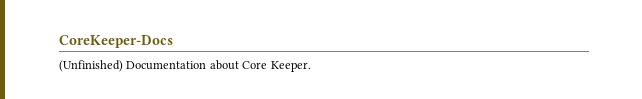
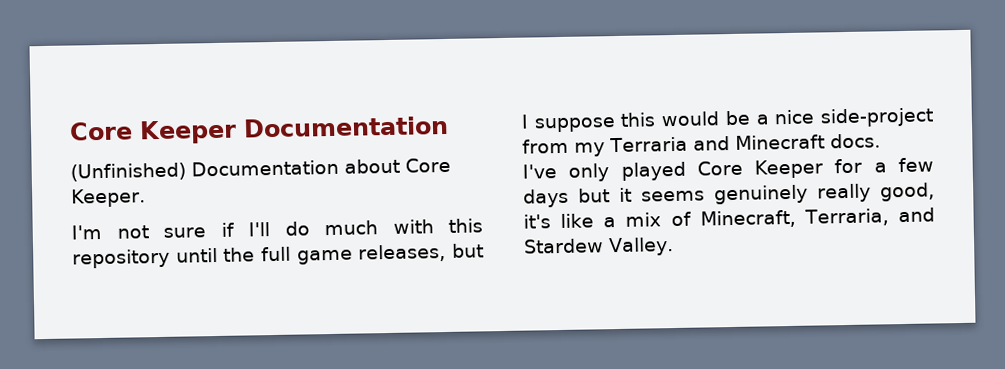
[59,35,173,48] CoreKeeper-Docs -> [69,115,449,145] Core Keeper Documentation
(311, 66) none -> [71,218,483,240] [72,243,484,269] [521,107,934,133] [522,133,881,157] [522,157,934,182] [523,182,935,208] [523,207,935,229] [523,237,674,257] // I'm not sure if I'll do much with this repository until the full game releases, but I suppose this would be a nice side-project from my Terraria and Minecraft docs. // I've only played Core Keeper for a few days but it seems genuinely really good, it's like a mix of Minecraft, Terraria, and Stardew Valley.

